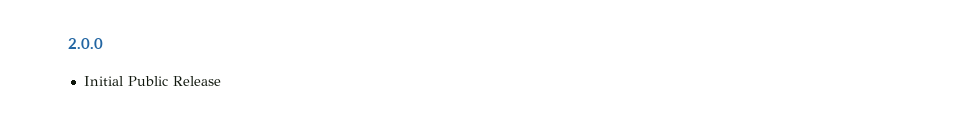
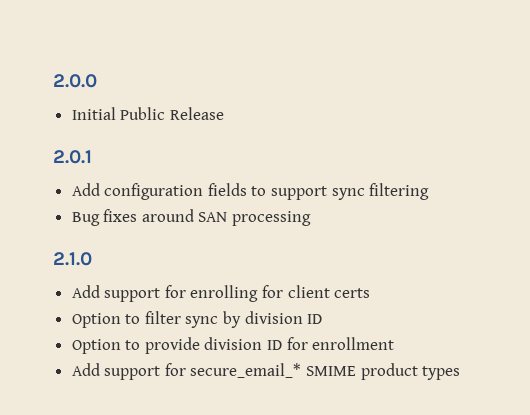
(221, 81) none -> [53,150,92,164] [71,183,430,200] [71,209,312,226] [53,252,92,266] [71,285,371,302] [71,311,323,328] [71,337,395,354] [71,363,461,380] // 2.0.1 // Add configuration fields to support sync filtering // Bug fixes around SAN processing // 2.1.0 // Add support for enrolling for client certs // Option to filter sync by division ID // Option to provide division ID for enrollment // Add support for secure_email_* SMIME product types

